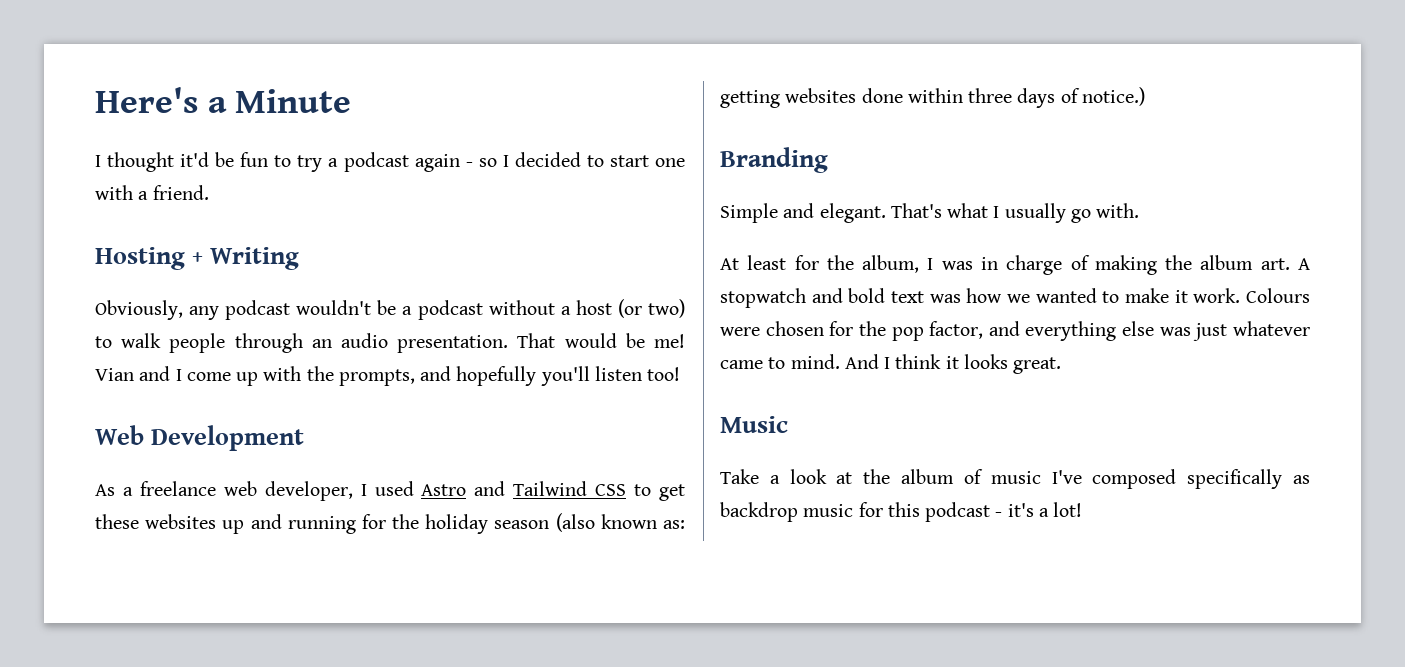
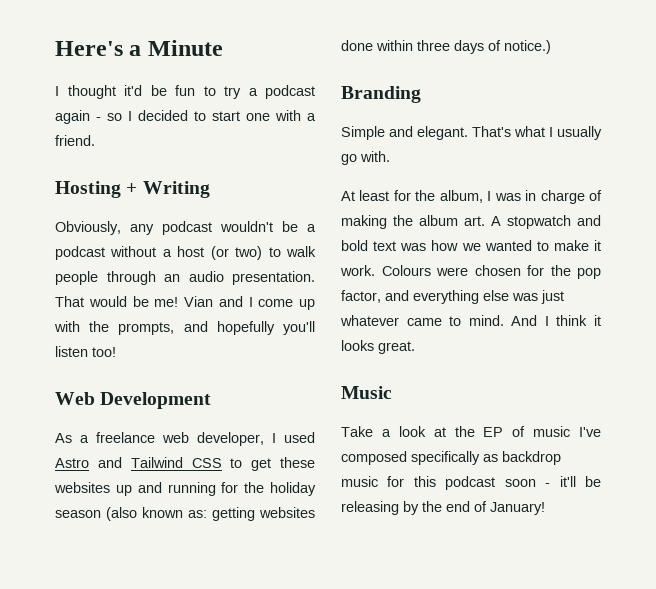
[901,469,955,484] album -> [483,427,504,437] EP
[995,502,1083,517] - it's a lot! -> [504,476,601,487] [341,501,545,515] soon - it'll be releasing by the end of January!

